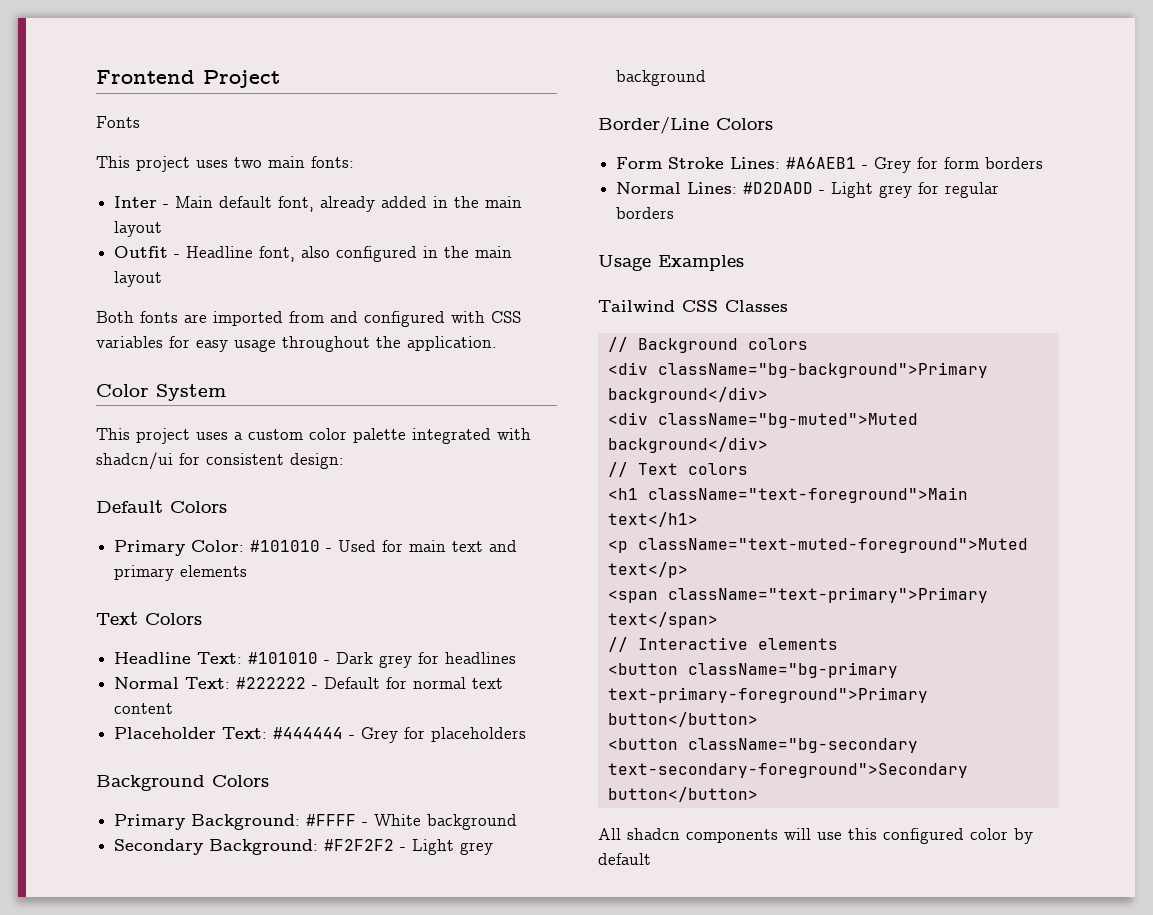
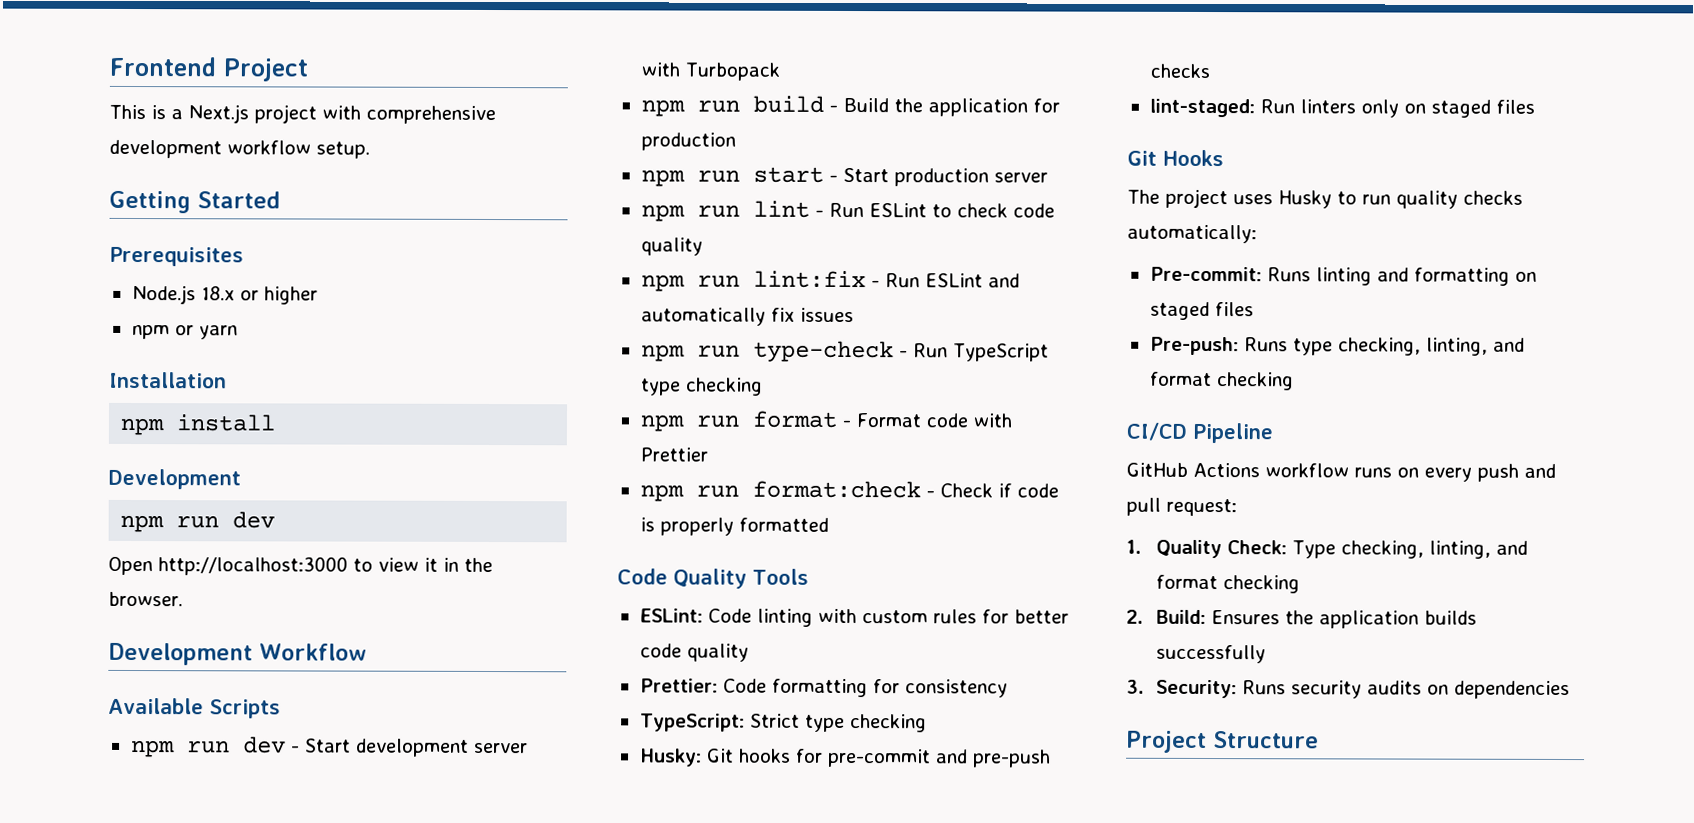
[96,116,140,128] [96,156,354,172] [114,196,523,212] [114,221,163,237] [114,246,513,262] [114,271,163,287] [96,311,521,327] [96,336,497,352] [96,384,226,401] [96,428,531,444] [96,452,344,470] [96,500,227,513] [114,540,518,556] [114,565,248,581] [96,612,202,625] [114,652,517,668] [114,677,504,689] [114,703,174,714] [114,727,527,743] [96,775,269,791] [114,814,518,830] [114,839,494,855] [616,70,707,86] [598,116,773,134] [616,157,1044,173] [616,182,1000,198] [616,207,675,219] [598,255,744,271] [598,300,788,312] [607,337,808,353] [607,362,988,378] [607,387,768,403] [607,412,918,428] [607,437,768,453] [607,462,748,477] [607,487,968,503] [607,512,698,527] [607,538,1028,553] [607,562,688,578] [607,587,988,603] [607,612,718,628] [607,637,838,652] [607,662,898,678] [607,687,928,703] [607,712,758,727] [607,738,918,753] [607,763,968,778] [607,787,758,802] [598,828,1033,844] [598,853,651,865] Fonts // This project uses two main fonts: // Inter - Main default font, already added in the main layout // Outfit - Headline font, also configured in the main layout // Both fonts are imported from and configured with CSS variables for easy usage throughout the application. // Color System // This project uses a custom color palette integrated with shadcn/ui for consistent design: // Default Colors // Primary Color: #101010 - Used for main text and primary elements // Text Colors // Headline Text: #101010 - Dark grey for headlines // Normal Text: #222222 - Default for normal text content // Placeholder Text: #444444 - Grey for placeholders // Background Colors // Primary Background: #FFFF - White background // Secondary Background: #F2F2F2 - Light grey background // Border/Line Colors // Form Stroke Lines: #A6AEB1 - Grey for form borders // Normal Lines: #D2DADD - Light grey for regular borders // Usage Examples // Tailwind CSS Classes // // Background colors // <div className="bg-background">Primary background</div> // <div className="bg-muted">Muted background</div> // // Text colors // <h1 className="text-foreground">Main text</h1> // <p className="text-muted-foreground">Muted text</p> // <span className="text-primary">Primary text</span> // // Interactive elements // <button className="bg-primary text-primary-foreground">Primary button</button> // <button className="bg-secondary text-secondary-foreground">Secondary button</button> // All shadcn components will use this configured color by default -> [109,104,496,125] [109,139,370,159] [109,190,280,214] [109,246,244,267] [131,285,318,305] [131,325,238,340] [109,371,227,389] [120,414,276,436] [108,468,241,490] [120,511,276,533] [108,556,493,576] [108,591,183,607] [108,642,367,666] [108,697,281,719] [130,736,528,758] [640,62,780,81] [640,95,1060,117] [640,132,736,151] [640,166,1048,187] [640,200,1055,222] [640,237,703,256] [640,270,1020,292] [640,307,854,326] [640,340,1049,363] [640,377,763,396] [639,410,1012,432] [639,447,708,462] [639,480,1059,502] [639,517,829,536] [617,568,809,589] [639,608,1069,627] [639,643,749,662] [639,678,1008,698] [639,713,927,733] [639,748,1051,768] [1149,63,1210,79] [1149,98,1535,118] [1127,149,1224,167] [1127,188,1523,209] [1127,224,1257,244] [1149,266,1537,286] [1149,301,1254,321] [1149,336,1525,356] [1149,371,1294,391] [1126,422,1273,444] [1126,462,1556,482] [1126,497,1237,517] [1126,539,1529,559] [1156,574,1301,594] [1126,609,1478,629] [1156,644,1267,664] [1126,679,1571,700] [1126,730,1319,754] This is a Next.js project with comprehensive development workflow setup. // Getting Started // Prerequisites // Node.js 18.x or higher // npm or yarn // Installation // npm install // Development // npm run dev // Open http://localhost:3000 to view it in the browser. // Development Workflow // Available Scripts // npm run dev - Start development server with Turbopack // npm run build - Build the application for production // npm run start - Start production server // npm run lint - Run ESLint to check code quality // npm run lint:fix - Run ESLint and automatically fix issues // npm run type-check - Run TypeScript type checking // npm run format - Format code with Prettier // npm run format:check - Check if code is properly formatted // Code Quality Tools // ESLint: Code linting with custom rules for better code quality // Prettier: Code formatting for consistency // TypeScript: Strict type checking // Husky: Git hooks for pre-commit and pre-push checks // lint-staged: Run linters only on staged files // Git Hooks // The project uses Husky to run quality checks automatically: // Pre-commit: Runs linting and formatting on staged files // Pre-push: Runs type checking, linting, and format checking // CI/CD Pipeline // GitHub Actions workflow runs on every push and pull request: // 1. Quality Check: Type checking, linting, and format checking // 2. Build: Ensures the application builds successfully // 3. Security: Runs security audits on dependencies // Project Structure

